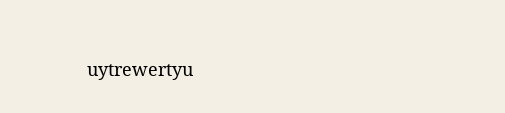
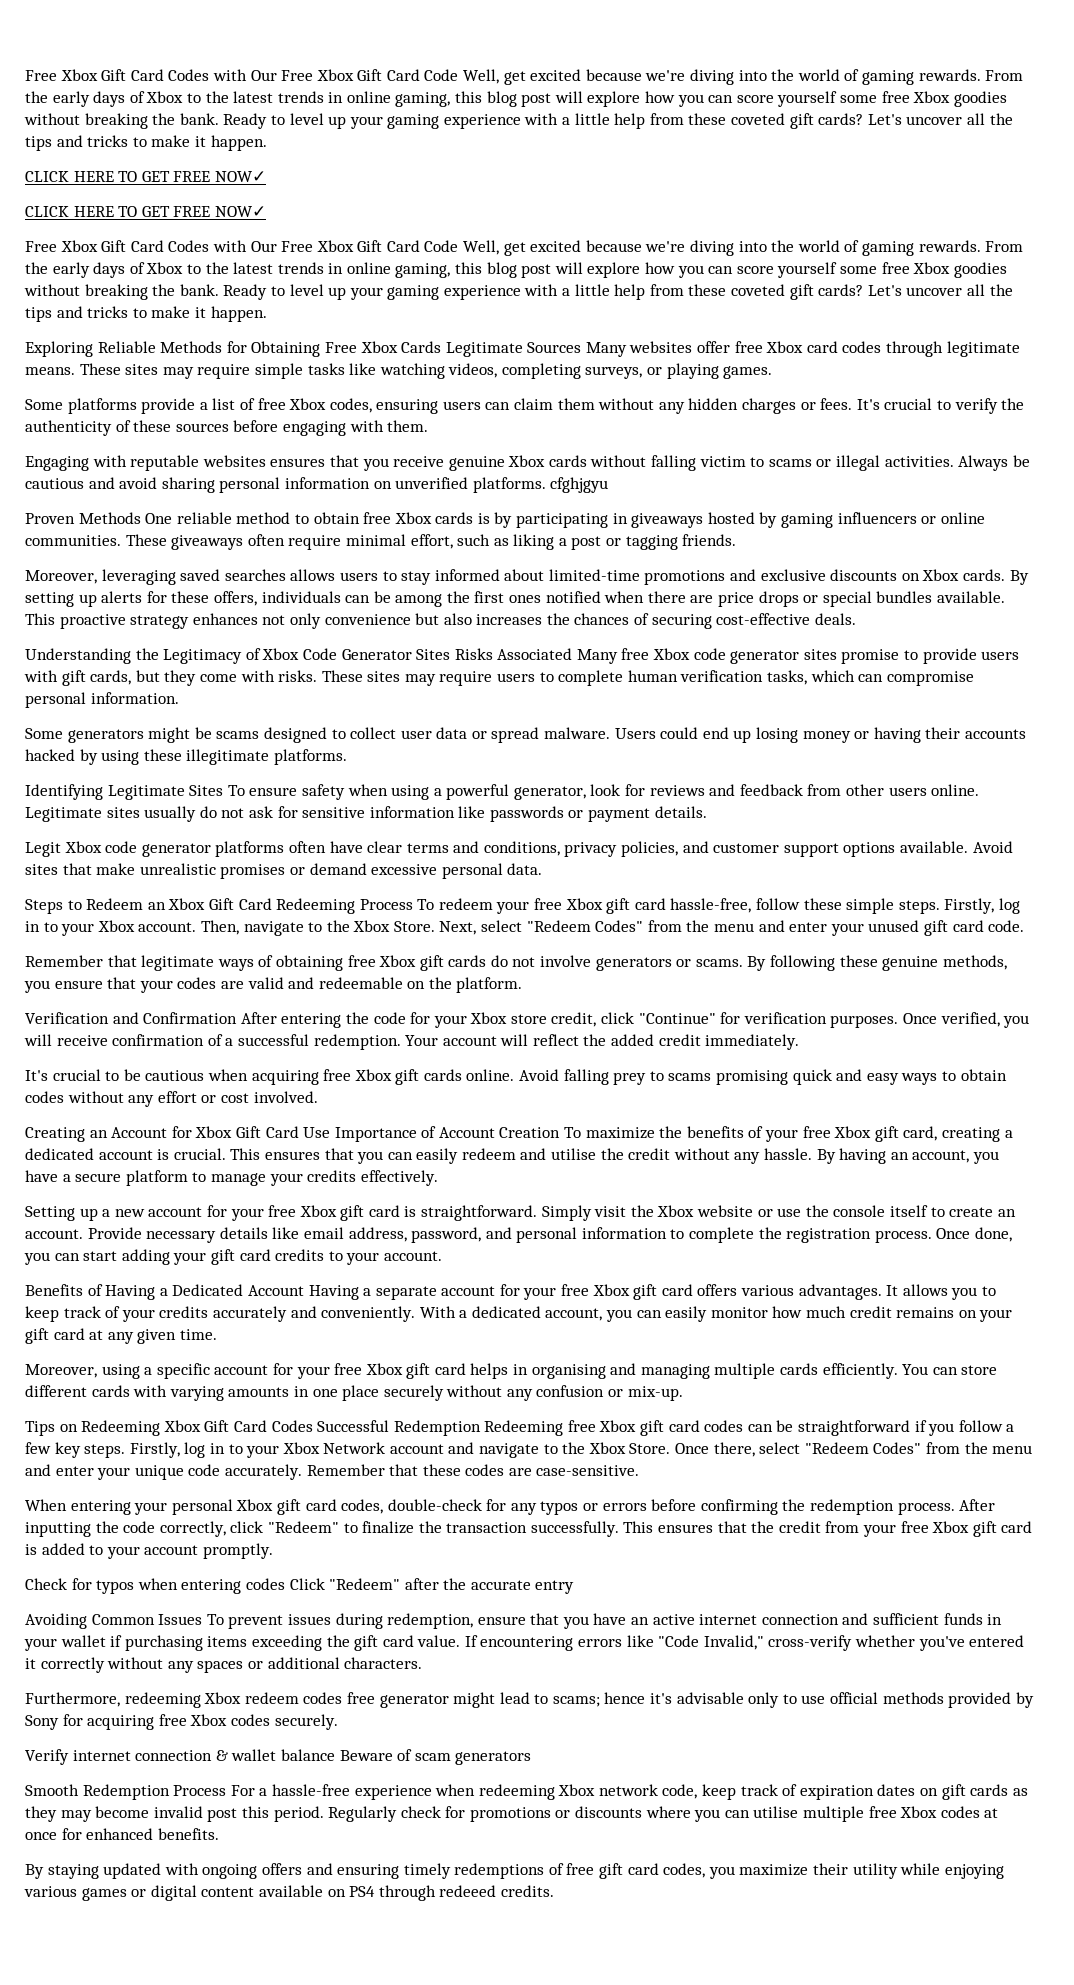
[87,64,194,80] uytrewertyu -> [25,69,1024,85] [25,91,1007,107] [24,113,1013,129] [25,135,267,151] [25,171,266,182] [25,206,266,217] [25,240,1024,256] [25,262,1007,278] [24,284,1013,300] [25,306,267,322] [25,341,1020,357] [25,363,773,379] [25,398,1025,414] [25,420,429,436] [25,455,1030,471] [25,477,609,493] [25,512,985,528] [25,534,737,550] [25,569,1029,585] [25,591,1005,607] [25,613,856,629] [25,648,1020,664] [24,670,974,686] [25,692,179,708] [25,727,1026,743] [25,749,347,765] [25,784,980,800] [25,806,707,822] [25,841,1013,857] [25,863,543,879] [25,898,1020,914] [25,920,1025,936] [25,955,1007,971] [24,977,523,993] [25,1012,1030,1028] [24,1034,800,1050] [25,1069,1007,1085] [25,1091,318,1107] [25,1126,1013,1142] [25,1148,999,1164] [25,1170,438,1186] [25,1205,1016,1221] [25,1227,1013,1243] [24,1249,442,1265] [25,1284,996,1300] [25,1306,1013,1322] [25,1328,217,1344] [25,1363,998,1379] [25,1385,683,1401] [25,1420,1015,1436] [25,1442,1033,1458] [25,1464,640,1480] [25,1499,996,1515] [25,1521,1033,1537] [25,1543,273,1559] [25,1578,575,1594] [25,1613,1003,1629] [24,1635,1025,1651] [25,1657,423,1673] [25,1692,1034,1708] [25,1714,338,1730] [25,1749,532,1765] [25,1784,1028,1800] [25,1806,999,1822] [25,1828,219,1840] [25,1863,1004,1879] [24,1885,554,1901] Free Xbox Gift Card Codes with Our Free Xbox Gift Card Code Well, get excited because we're diving into the world of gaming rewards. From the early days of Xbox to the latest trends in online gaming, this blog post will explore how you can score yourself some free Xbox goodies without breaking the bank. Ready to level up your gaming experience with a little help from these coveted gift cards? Let's uncover all the tips and tricks to make it happen. // CLICK HERE TO GET FREE NOW✓ // CLICK HERE TO GET FREE NOW✓ // Free Xbox Gift Card Codes with Our Free Xbox Gift Card Code Well, get excited because we're diving into the world of gaming rewards. From the early days of Xbox to the latest trends in online gaming, this blog post will explore how you can score yourself some free Xbox goodies without breaking the bank. Ready to level up your gaming experience with a little help from these coveted gift cards? Let's uncover all the tips and tricks to make it happen. // Exploring Reliable Methods for Obtaining Free Xbox Cards Legitimate Sources Many websites offer free Xbox card codes through legitimate means. These sites may require simple tasks like watching videos, completing surveys, or playing games. // Some platforms provide a list of free Xbox codes, ensuring users can claim them without any hidden charges or fees. It's crucial to verify the authenticity of these sources before engaging with them. // Engaging with reputable websites ensures that you receive genuine Xbox cards without falling victim to scams or illegal activities. Always be cautious and avoid sharing personal information on unverified platforms. cfghjgyu // Proven Methods One reliable method to obtain free Xbox cards is by participating in giveaways hosted by gaming influencers or online communities. These giveaways often require minimal effort, such as liking a post or tagging friends. // Moreover, leveraging saved searches allows users to stay informed about limited-time promotions and exclusive discounts on Xbox cards. By setting up alerts for these offers, individuals can be among the first ones notified when there are price drops or special bundles available. This proactive strategy enhances not only convenience but also increases the chances of securing cost-effective deals. // Understanding the Legitimacy of Xbox Code Generator Sites Risks Associated Many free Xbox code generator sites promise to provide users with gift cards, but they come with risks. These sites may require users to complete human verification tasks, which can compromise personal information. // Some generators might be scams designed to collect user data or spread malware. Users could end up losing money or having their accounts hacked by using these illegitimate platforms. // Identifying Legitimate Sites To ensure safety when using a powerful generator, look for reviews and feedback from other users online. Legitimate sites usually do not ask for sensitive information like passwords or payment details. // Legit Xbox code generator platforms often have clear terms and conditions, privacy policies, and customer support options available. Avoid sites that make unrealistic promises or demand excessive personal data. // Steps to Redeem an Xbox Gift Card Redeeming Process To redeem your free Xbox gift card hassle-free, follow these simple steps. Firstly, log in to your Xbox account. Then, navigate to the Xbox Store. Next, select "Redeem Codes" from the menu and enter your unused gift card code. // Remember that legitimate ways of obtaining free Xbox gift cards do not involve generators or scams. By following these genuine methods, you ensure that your codes are valid and redeemable on the platform. // Verification and Confirmation After entering the code for your Xbox store credit, click "Continue" for verification purposes. Once verified, you will receive confirmation of a successful redemption. Your account will reflect the added credit immediately. // It's crucial to be cautious when acquiring free Xbox gift cards online. Avoid falling prey to scams promising quick and easy ways to obtain codes without any effort or cost involved. // Creating an Account for Xbox Gift Card Use Importance of Account Creation To maximize the benefits of your free Xbox gift card, creating a dedicated account is crucial. This ensures that you can easily redeem and utilise the credit without any hassle. By having an account, you have a secure platform to manage your credits effectively. // Setting up a new account for your free Xbox gift card is straightforward. Simply visit the Xbox website or use the console itself to create an account. Provide necessary details like email address, password, and personal information to complete the registration process. Once done, you can start adding your gift card credits to your account. // Benefits of Having a Dedicated Account Having a separate account for your free Xbox gift card offers various advantages. It allows you to keep track of your credits accurately and conveniently. With a dedicated account, you can easily monitor how much credit remains on your gift card at any given time. // Moreover, using a specific account for your free Xbox gift card helps in organising and managing multiple cards efficiently. You can store different cards with varying amounts in one place securely without any confusion or mix-up. // Tips on Redeeming Xbox Gift Card Codes Successful Redemption Redeeming free Xbox gift card codes can be straightforward if you follow a few key steps. Firstly, log in to your Xbox Network account and navigate to the Xbox Store. Once there, select "Redeem Codes" from the menu and enter your unique code accurately. Remember that these codes are case-sensitive. // When entering your personal Xbox gift card codes, double-check for any typos or errors before confirming the redemption process. After inputting the code correctly, click "Redeem" to finalize the transaction successfully. This ensures that the credit from your free Xbox gift card is added to your account promptly. // Check for typos when entering codes Click "Redeem" after the accurate entry // Avoiding Common Issues To prevent issues during redemption, ensure that you have an active internet connection and sufficient funds in your wallet if purchasing items exceeding the gift card value. If encountering errors like "Code Invalid," cross-verify whether you've entered it correctly without any spaces or additional characters. // Furthermore, redeeming Xbox redeem codes free generator might lead to scams; hence it's advisable only to use official methods provided by Sony for acquiring free Xbox codes securely. // Verify internet connection & wallet balance Beware of scam generators // Smooth Redemption Process For a hassle-free experience when redeeming Xbox network code, keep track of expiration dates on gift cards as they may become invalid post this period. Regularly check for promotions or discounts where you can utilise multiple free Xbox codes at once for enhanced benefits. // By staying updated with ongoing offers and ensuring timely redemptions of free gift card codes, you maximize their utility while enjoying various games or digital content available on PS4 through redeeed credits.

